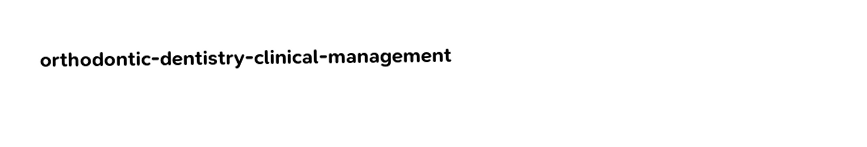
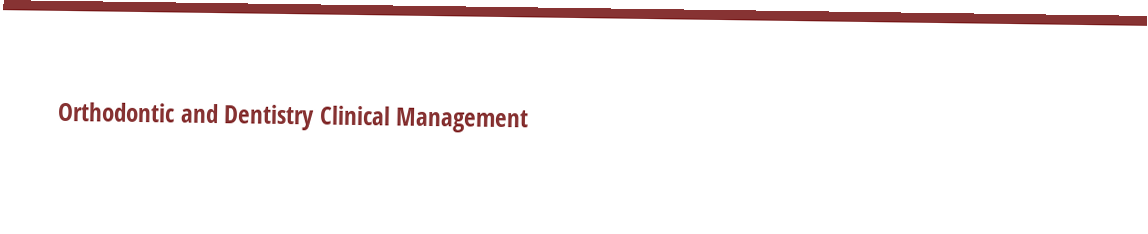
[39,46,452,71] orthodontic-dentistry-clinical-management -> [57,101,530,134] Orthodontic and Dentistry Clinical Management

